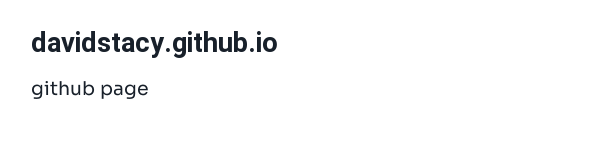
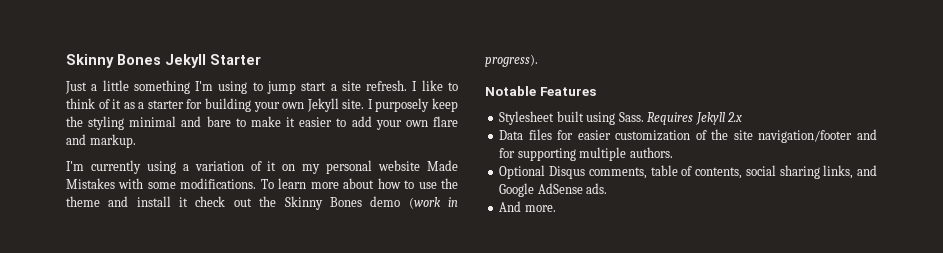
[31,31,278,58] [31,80,150,99] davidstacy.github.io // github page -> [66,54,261,68] [65,80,458,94] [66,98,458,112] [66,116,458,130] [66,134,136,148] [66,160,459,174] [66,178,458,189] [66,196,459,210] [485,54,538,67] [485,86,596,96] [499,111,743,125] [499,129,877,143] [499,147,673,161] [499,165,878,179] [499,183,608,197] [499,201,556,212] Skinny Bones Jekyll Starter // Just a little something I'm using to jump start a site refresh. I like to think of it as a starter for building your own Jekyll site. I purposely keep the styling minimal and bare to make it easier to add your own flare and markup. // I'm currently using a variation of it on my personal website Made Mistakes with some modifications. To learn more about how to use the theme and install it check out the Skinny Bones demo (work in progress). // Notable Features // Stylesheet built using Sass. Requires Jekyll 2.x // Data files for easier customization of the site navigation/footer and for supporting multiple authors. // Optional Disqus comments, table of contents, social sharing links, and Google AdSense ads. // And more.

